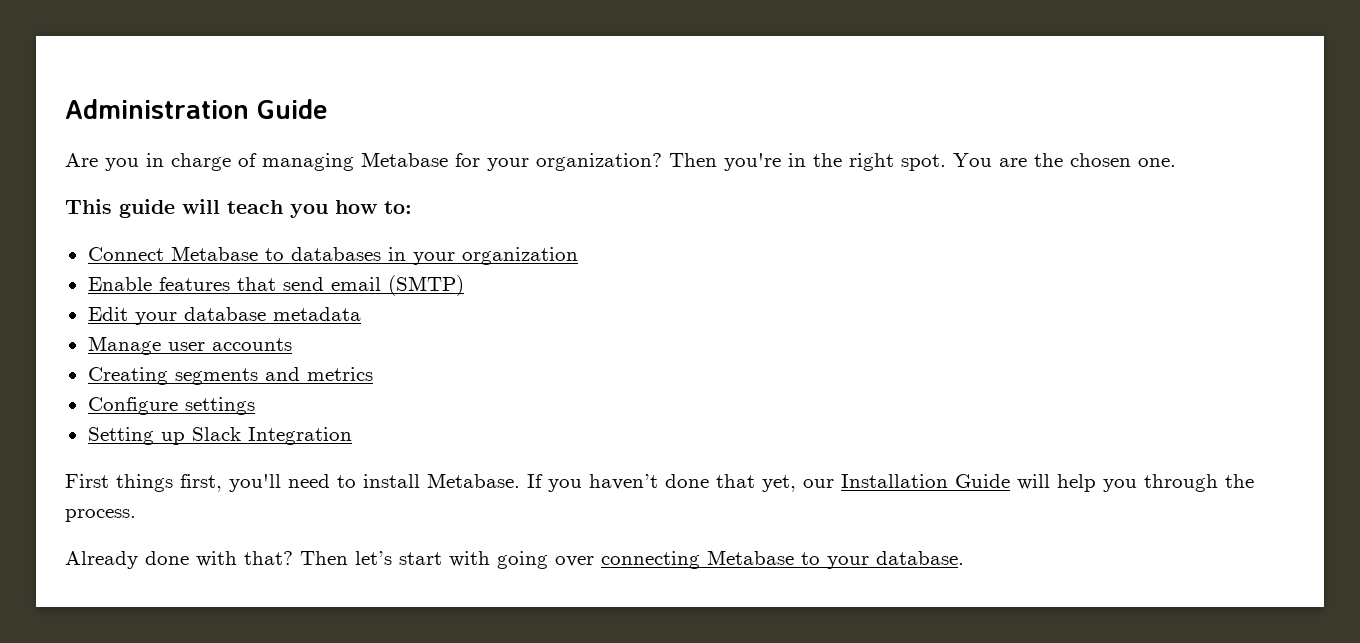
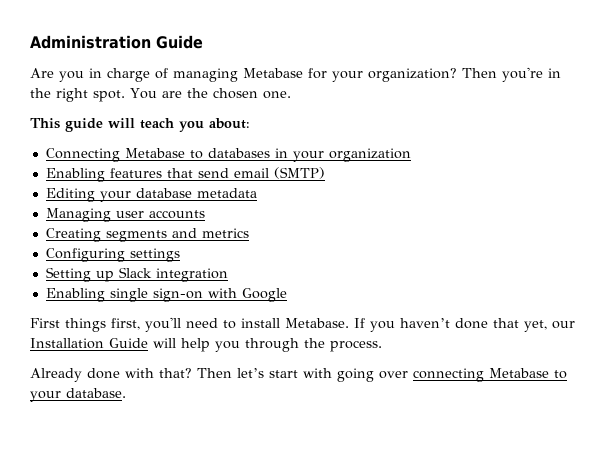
[335,200,412,214] [87,247,164,261] how to: // Connect -> [209,118,250,129] [45,148,120,162] about: // Connecting
[87,277,152,291] Enable -> [45,168,105,182] Enabling
[87,307,128,321] Edit -> [45,188,95,202] Editing
[87,336,161,355] Manage -> [45,208,111,222] Managing
[87,397,178,415] Configure -> [45,248,125,262] Configuring
[247,427,352,445] Integration -> [155,268,228,282] [45,288,287,302] integration // Enabling single sign-on with Google

